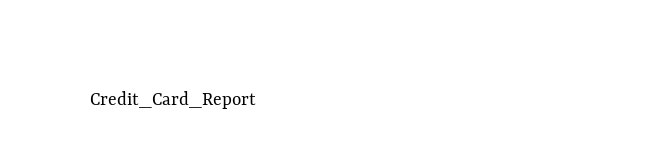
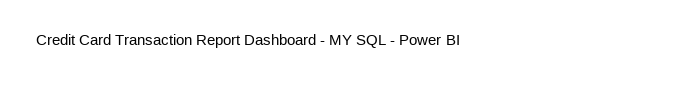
[90,91,256,109] Credit_Card_Report -> [36,34,460,48] Credit Card Transaction Report Dashboard - MY SQL - Power BI

